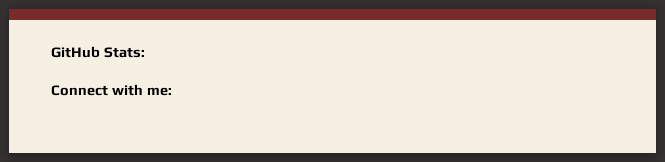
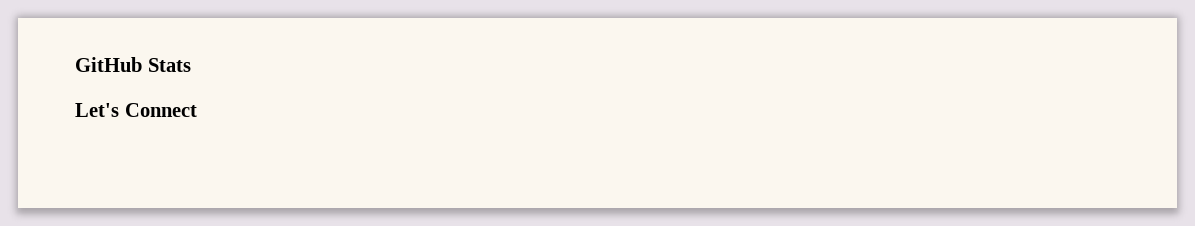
[103,47,145,58] [51,84,172,96] Stats: // Connect with me: -> [147,58,191,72] [75,103,197,117] Stats // Let's Connect

